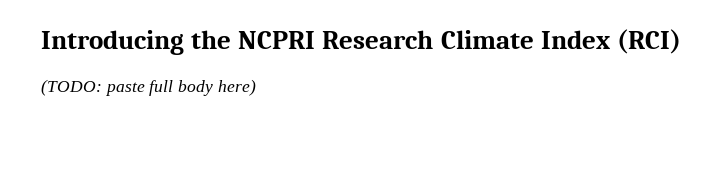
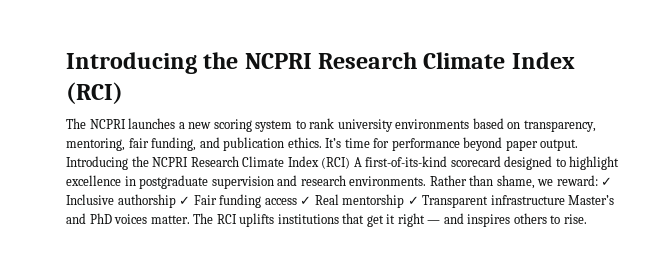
[41,79,256,96] (TODO: paste full body here) -> [66,118,596,132] [66,137,579,151] [66,156,620,170] [66,175,613,189] [66,194,615,208] [66,213,587,227] The NCPRI launches a new scoring system to rank university environments based on transparency, mentoring, fair funding, and publication ethics. It’s time for performance beyond paper output. Introducing the NCPRI Research Climate Index (RCI) A first-of-its-kind scorecard designed to highlight excellence in postgraduate supervision and research environments. Rather than shame, we reward: ✓ Inclusive authorship ✓ Fair funding access ✓ Real mentorship ✓ Transparent infrastructure Master’s and PhD voices matter. The RCI uplifts institutions that get it right — and inspires others to rise.

